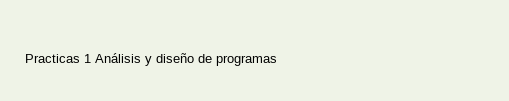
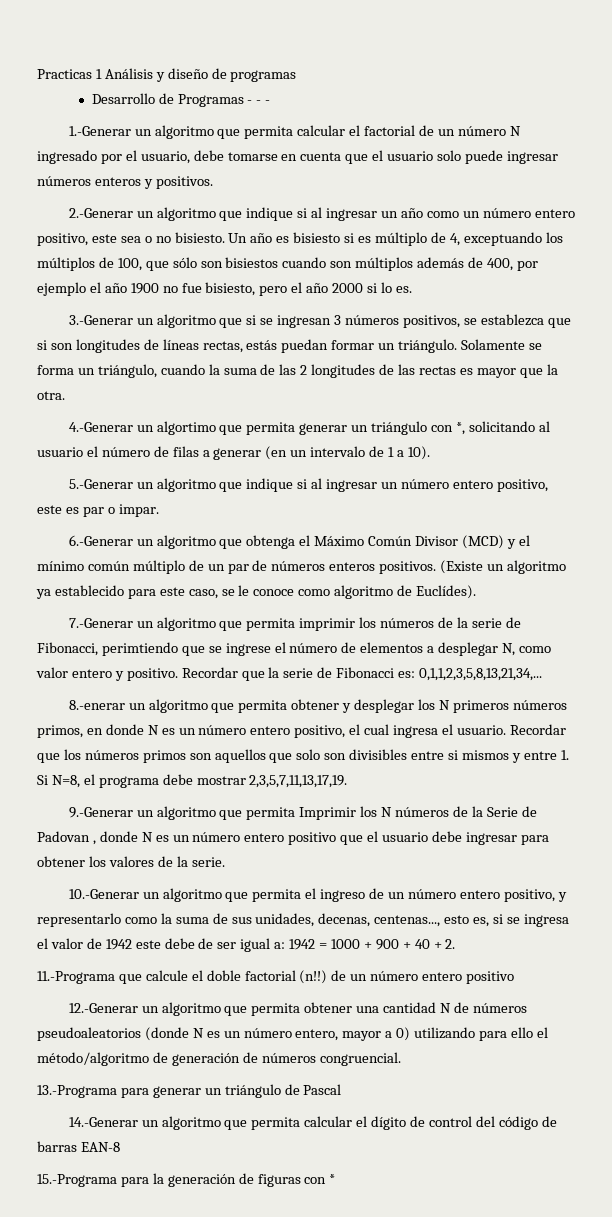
(277, 60) none -> [91,93,271,107] [68,125,521,139] [37,150,558,164] [37,176,213,189] [68,207,575,221] [37,232,563,246] [37,257,538,271] [37,282,412,296] [68,314,571,328] [37,339,542,353] [37,364,558,378] [37,391,65,400] [68,421,550,435] [37,446,430,460] [68,478,548,492] [37,504,159,517] [68,535,530,549] [37,560,566,574] [36,585,477,599] [68,617,521,631] [37,642,551,656] [36,667,543,681] [68,699,567,713] [37,724,566,738] [37,749,569,763] [37,774,348,788] [68,806,537,820] [37,831,549,845] [37,856,225,867] [68,888,567,902] [37,913,569,927] [37,938,456,952] [37,970,515,984] [68,1002,527,1016] [37,1027,548,1041] [37,1052,401,1066] [37,1084,342,1098] [68,1116,557,1130] [37,1141,120,1152] [37,1173,336,1187] // Desarrollo de Programas - - - // 1.-Generar un algoritmo que permita calcular el factorial de un número N ingresado por el usuario, debe tomarse en cuenta que el usuario solo puede ingresar números enteros y positivos. // 2.-Generar un algoritmo que indique si al ingresar un año como un número entero positivo, este sea o no bisiesto. Un año es bisiesto si es múltiplo de 4, exceptuando los múltiplos de 100, que sólo son bisiestos cuando son múltiplos además de 400, por ejemplo el año 1900 no fue bisiesto, pero el año 2000 si lo es. // 3.-Generar un algoritmo que si se ingresan 3 números positivos, se establezca que si son longitudes de líneas rectas, estás puedan formar un triángulo. Solamente se forma un triángulo, cuando la suma de las 2 longitudes de las rectas es mayor que la otra. // 4.-Generar un algortimo que permita generar un triángulo con *, solicitando al usuario el número de filas a generar (en un intervalo de 1 a 10). // 5.-Generar un algoritmo que indique si al ingresar un número entero positivo, este es par o impar. // 6.-Generar un algoritmo que obtenga el Máximo Común Divisor (MCD) y el mínimo común múltiplo de un par de números enteros positivos. (Existe un algoritmo ya establecido para este caso, se le conoce como algoritmo de Euclídes). // 7.-Generar un algoritmo que permita imprimir los números de la serie de Fibonacci, perimtiendo que se ingrese el número de elementos a desplegar N, como valor entero y positivo. Recordar que la serie de Fibonacci es: 0,1,1,2,3,5,8,13,21,34,... // 8.-enerar un algoritmo que permita obtener y desplegar los N primeros números primos, en donde N es un número entero positivo, el cual ingresa el usuario. Recordar que los números primos son aquellos que solo son divisibles entre si mismos y entre 1. Si N=8, el programa debe mostrar 2,3,5,7,11,13,17,19. // 9.-Generar un algoritmo que permita Imprimir los N números de la Serie de Padovan , donde N es un número entero positivo que el usuario debe ingresar para obtener los valores de la serie. // 10.-Generar un algoritmo que permita el ingreso de un número entero positivo, y representarlo como la suma de sus unidades, decenas, centenas..., esto es, si se ingresa el valor de 1942 este debe de ser igual a: 1942 = 1000 + 900 + 40 + 2. // 11.-Programa que calcule el doble factorial (n!!) de un número entero positivo // 12.-Generar un algoritmo que permita obtener una cantidad N de números pseudoaleatorios (donde N es un número entero, mayor a 0) utilizando para ello el método/algoritmo de generación de números congruencial. // 13.-Programa para generar un triángulo de Pascal // 14.-Generar un algoritmo que permita calcular el dígito de control del código de barras EAN-8 // 15.-Programa para la generación de figuras con *

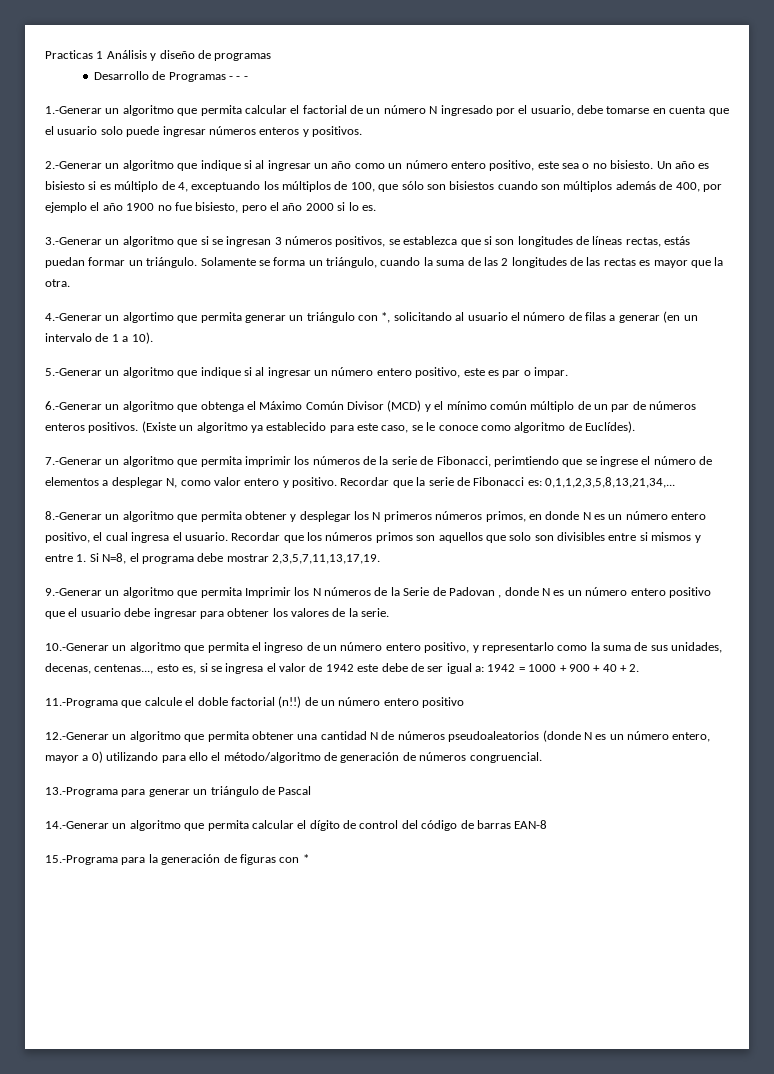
[68,700,125,710] 8.-enerar -> [45,511,102,520] 8.-Generar

